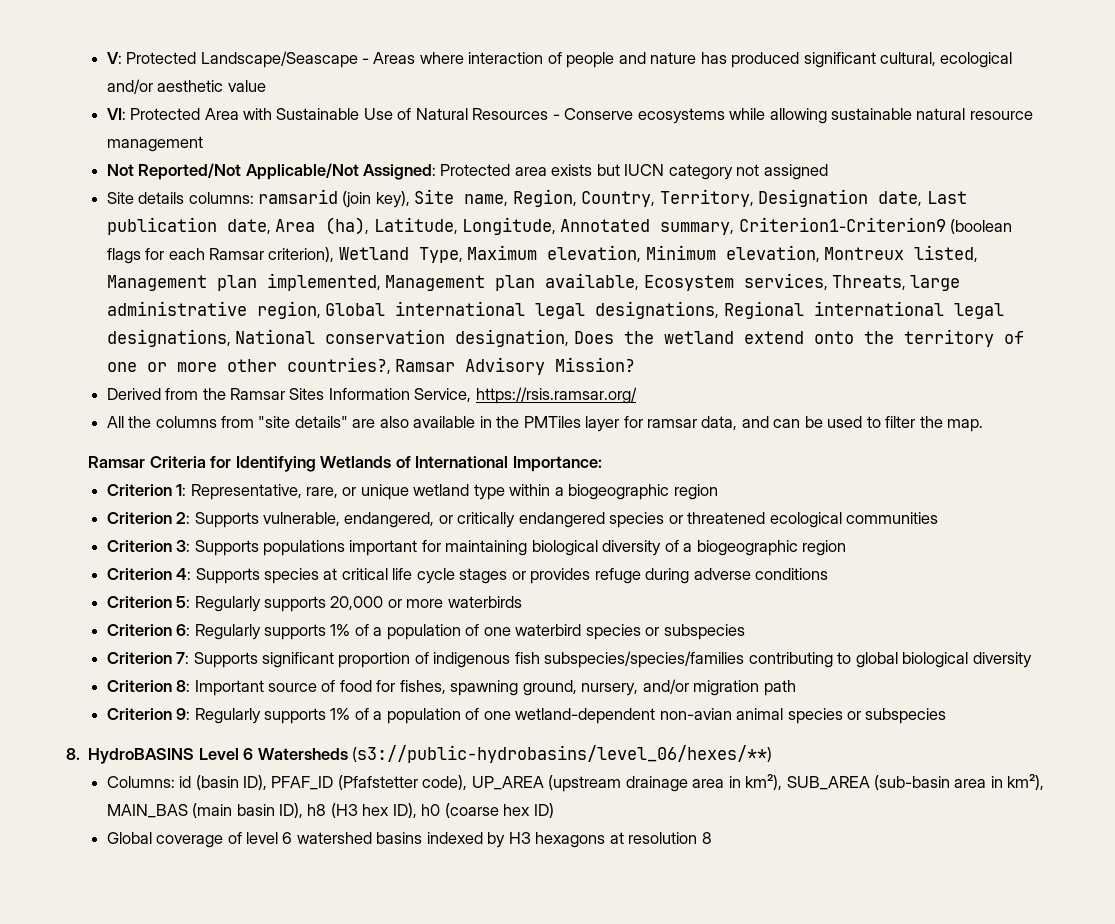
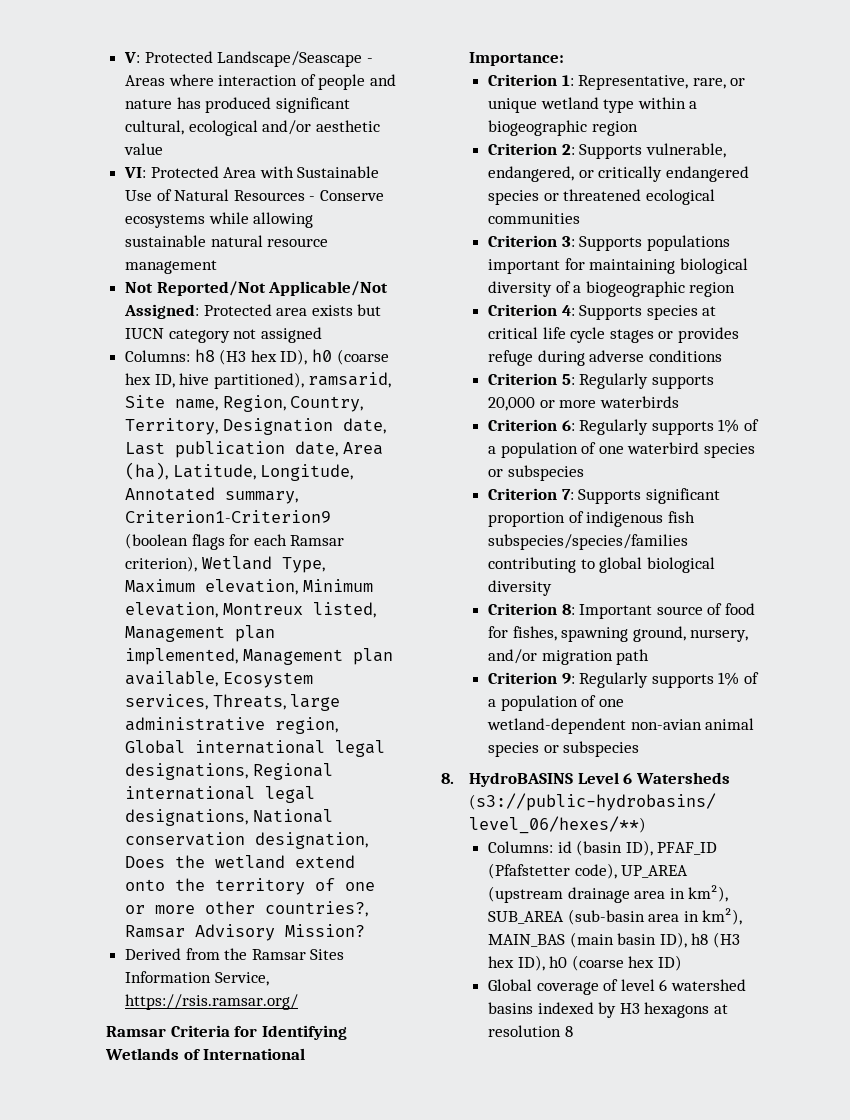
[106,189,410,208] Site details columns: ramsarid (join key), -> [125,349,389,365] [125,372,392,389] Columns: h8 (H3 hex ID), h0 (coarse hex ID, hive partitioned), ramsarid,
[106,416,984,432] // All the columns from "site details" are also available in the PMTiles layer for ramsar data, and can be used to filter the map. -> (299, 1002) none

